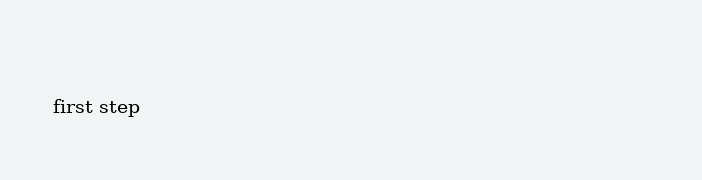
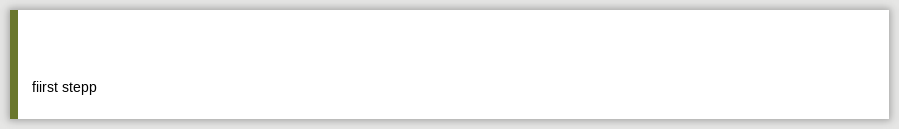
[53,99,140,117] first step -> [32,81,97,95] fiirst stepp

